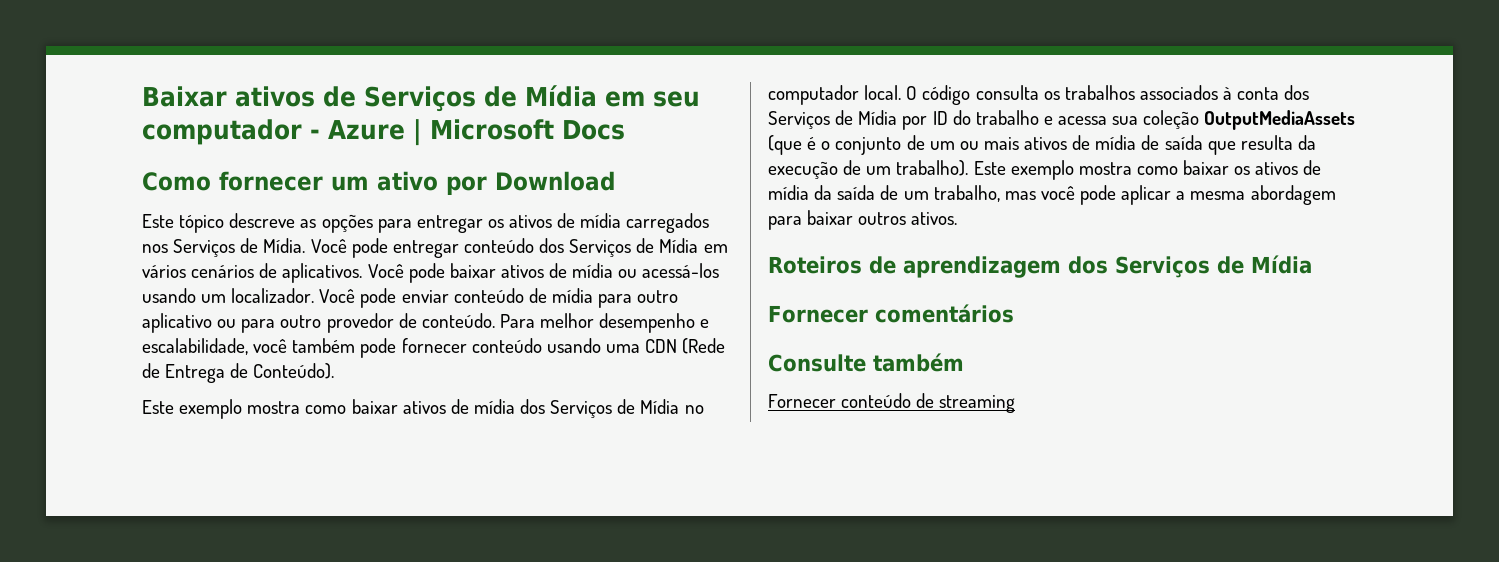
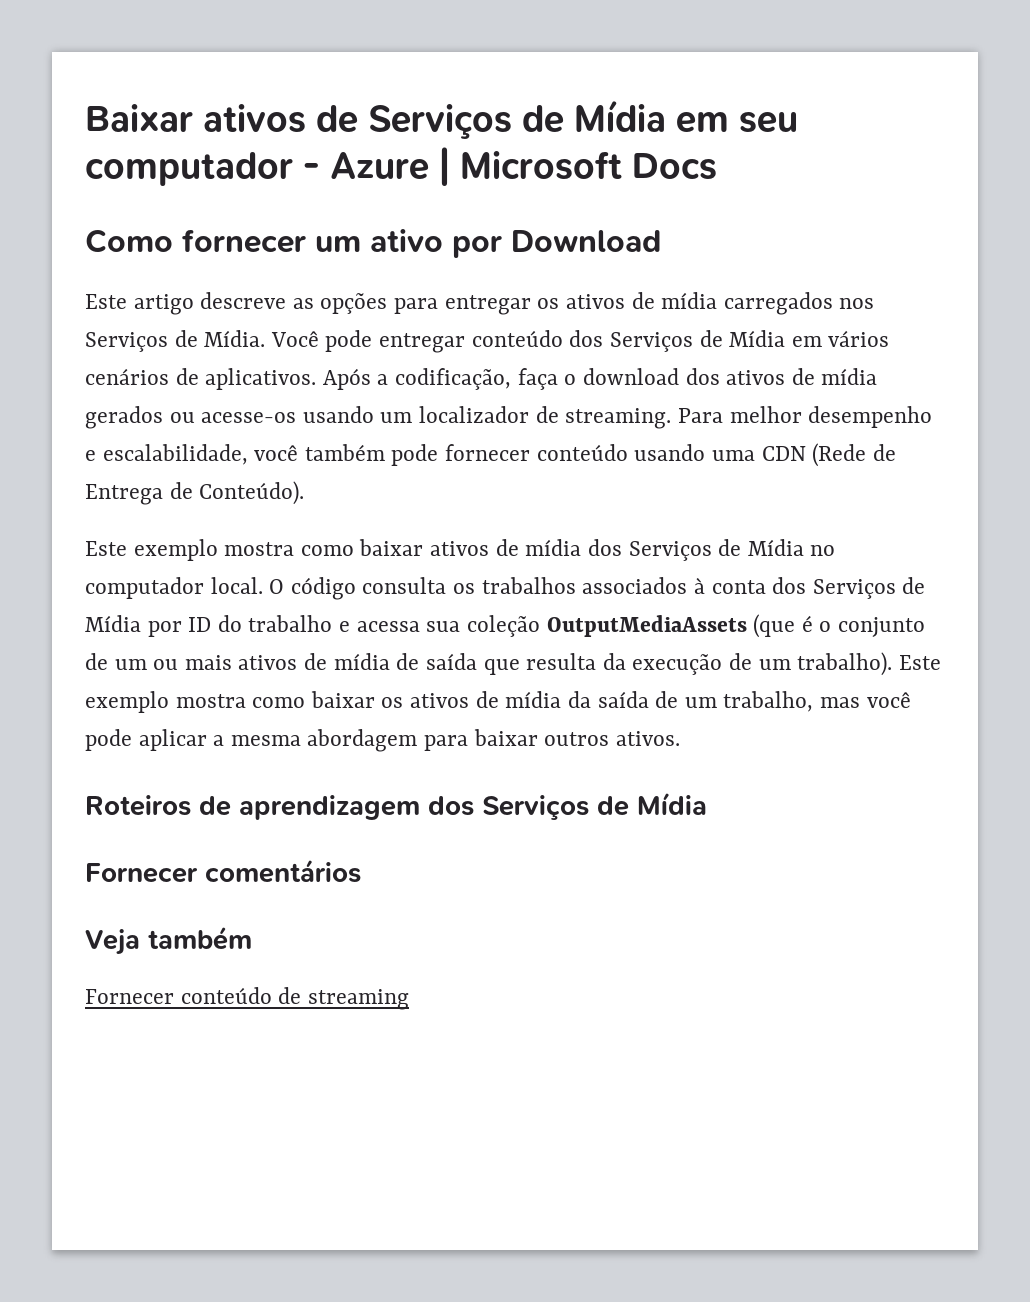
[179,215,225,233] tópico -> [133,294,194,315] artigo
[367,263,720,283] [142,288,679,308] [142,313,495,333] Você pode baixar ativos de mídia ou acessá-los usando um localizador. Você pode enviar conteúdo de mídia para outro aplicativo ou para outro provedor de conteúdo. -> [322,368,878,390] [85,406,672,429] Após a codificação, faça o download dos ativos de mídia gerados ou acesse-os usando um localizador de streaming.
[768,354,866,372] Consulte -> [85,929,140,955] Veja

